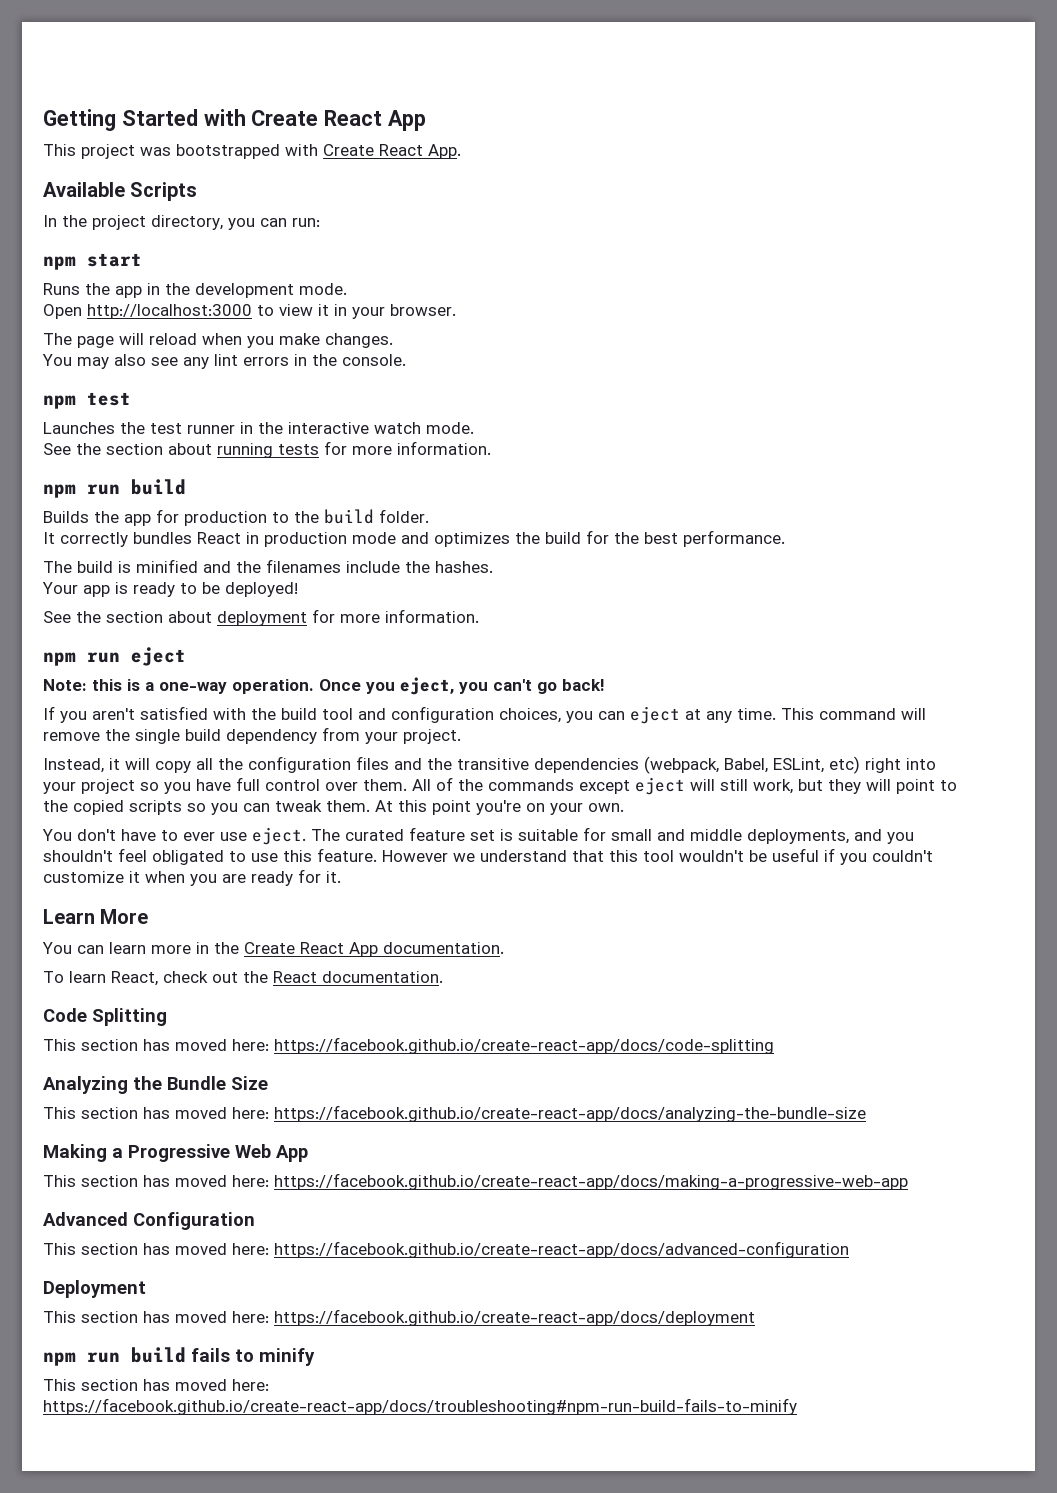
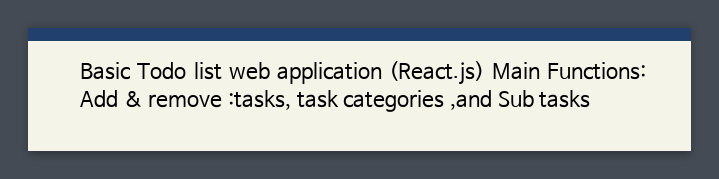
[43,109,427,131] [43,144,461,159] [43,182,198,201] [43,215,320,230] [43,253,142,270] [43,283,347,298] [43,304,456,319] [43,333,393,348] [42,354,406,369] [43,392,131,409] [43,422,474,434] [43,441,491,458] [43,479,186,498] [43,509,429,526] [43,530,785,547] [43,559,493,573] [42,582,298,597] [43,609,479,626] [43,647,186,666] [43,677,604,695] [43,706,926,724] [43,727,461,744] [43,756,936,774] [43,777,957,795] [43,800,624,815] [42,827,914,845] [43,848,933,865] [43,869,341,886] [43,909,149,924] [42,942,504,957] [43,971,443,986] [43,1008,167,1026] [43,1037,774,1054] [43,1076,268,1094] [43,1105,866,1122] [43,1144,308,1162] [43,1173,908,1190] [43,1212,255,1230] [43,1241,849,1258] [43,1280,146,1298] [43,1309,755,1326] [43,1347,315,1366] [43,1379,269,1391] [43,1398,797,1415] Getting Started with Create React App // This project was bootstrapped with Create React App. // Available Scripts // In the project directory, you can run: // npm start // Runs the app in the development mode. // Open http://localhost:3000 to view it in your browser. // The page will reload when you make changes. // You may also see any lint errors in the console. // npm test // Launches the test runner in the interactive watch mode. // See the section about running tests for more information. // npm run build // Builds the app for production to the build folder. // It correctly bundles React in production mode and optimizes the build for the best performance. // The build is minified and the filenames include the hashes. // Your app is ready to be deployed! // See the section about deployment for more information. // npm run eject // Note: this is a one-way operation. Once you eject, you can't go back! // If you aren't satisfied with the build tool and configuration choices, you can eject at any time. This command will remove the single build dependency from your project. // Instead, it will copy all the configuration files and the transitive dependencies (webpack, Babel, ESLint, etc) right into your project so you have full control over them. All of the commands except eject will still work, but they will point to the copied scripts so you can tweak them. At this point you're on your own. // You don't have to ever use eject. The curated feature set is suitable for small and middle deployments, and you shouldn't feel obligated to use this feature. However we understand that this tool wouldn't be useful if you couldn't customize it when you are ready for it. // Learn More // You can learn more in the Create React App documentation. // To learn React, check out the React documentation. // Code Splitting // This section has moved here: https://facebook.github.io/create-react-app/docs/code-splitting // Analyzing the Bundle Size // This section has moved here: https://facebook.github.io/create-react-app/docs/analyzing-the-bundle-size // Making a Progressive Web App // This section has moved here: https://facebook.github.io/create-react-app/docs/making-a-progressive-web-app // Advanced Configuration // This section has moved here: https://facebook.github.io/create-react-app/docs/advanced-configuration // Deployment // This section has moved here: https://facebook.github.io/create-react-app/docs/deployment // npm run build fails to minify // This section has moved here: https://facebook.github.io/create-react-app/docs/troubleshooting#npm-run-build-fails-to-minify -> [80,61,646,85] [80,90,591,112] Basic Todo list web application (React.js) Main Functions: Add & remove :tasks, task categories ,and Sub tasks

